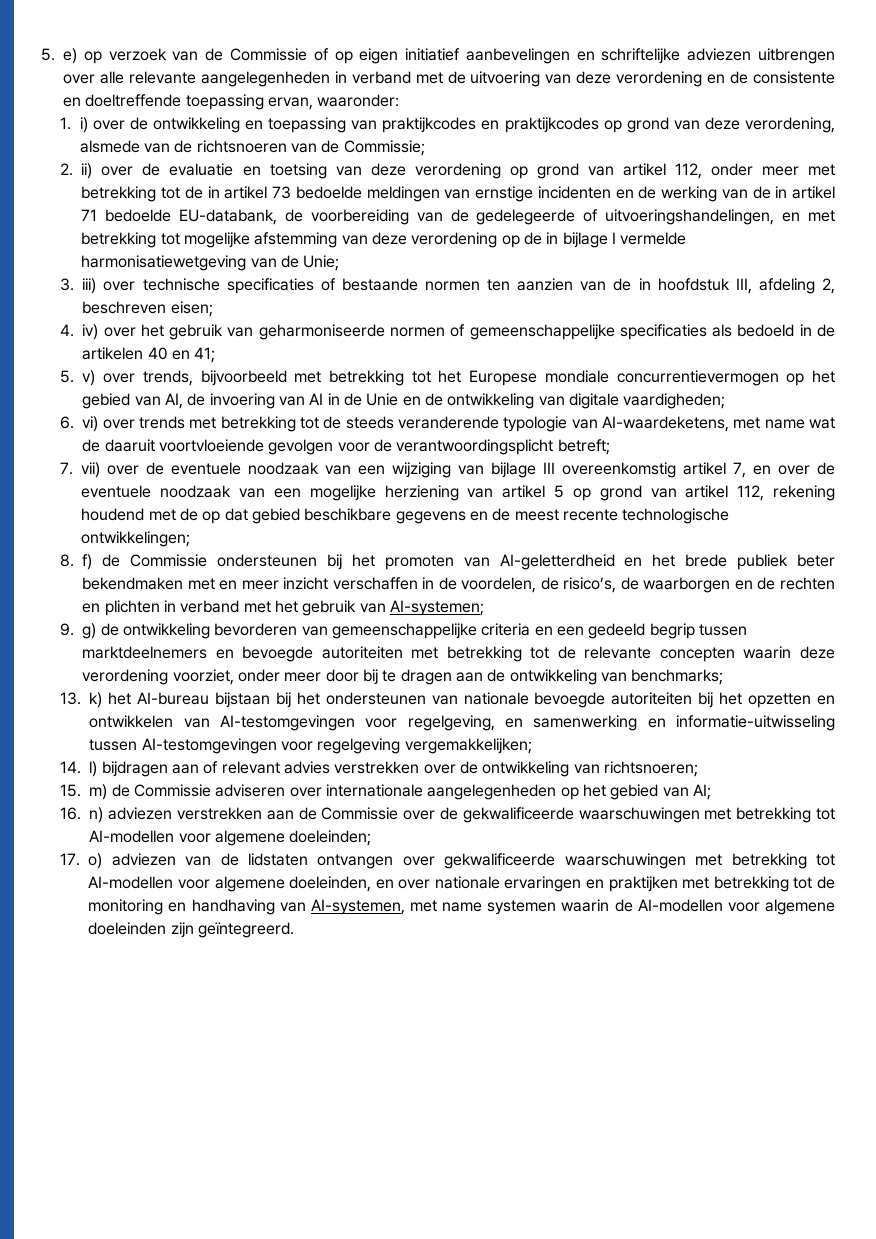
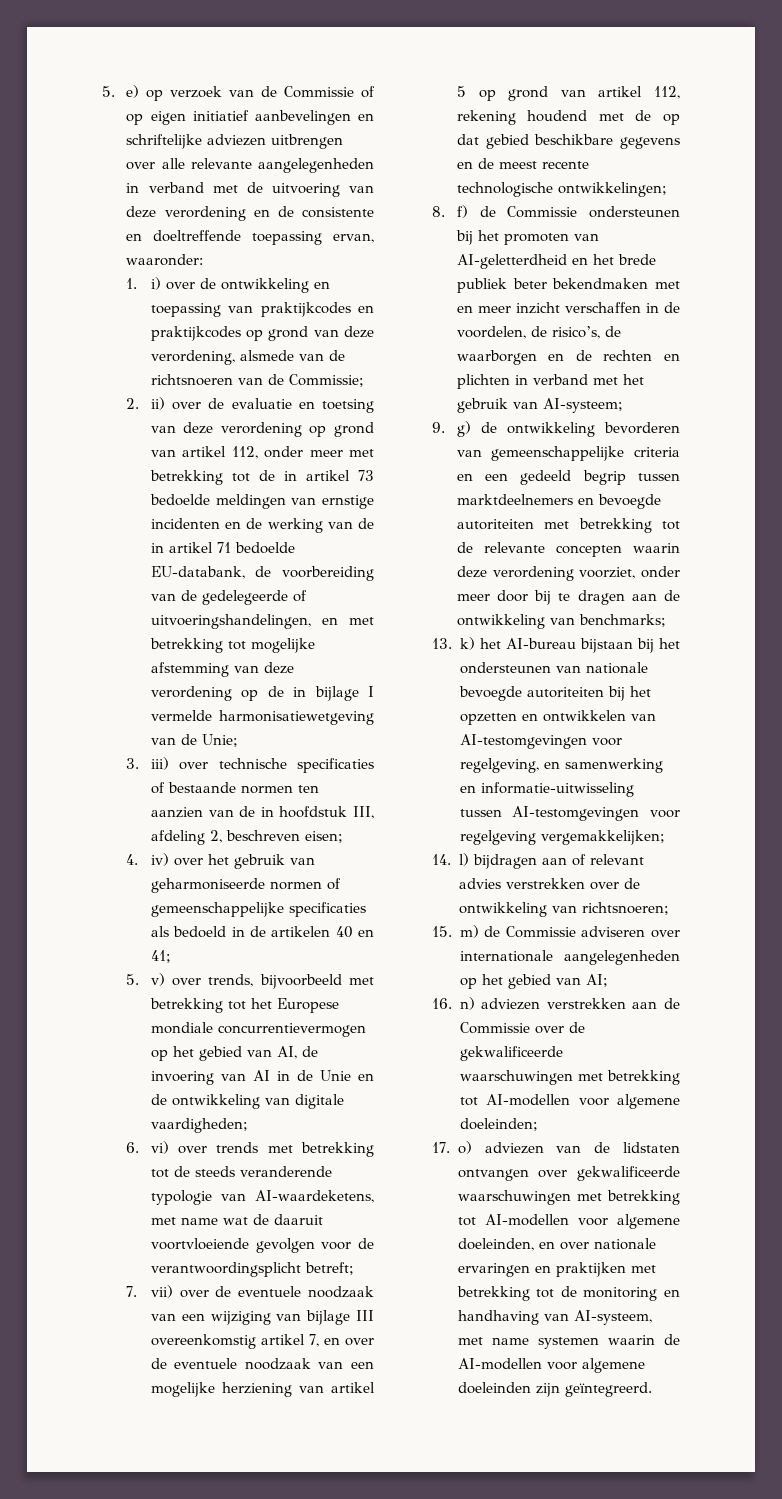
[389,600,484,616] AI-systemen; -> [542,398,623,413] AI-systeem;
[310,899,405,915] AI-systemen, -> [573,1310,652,1325] AI-systeem,

